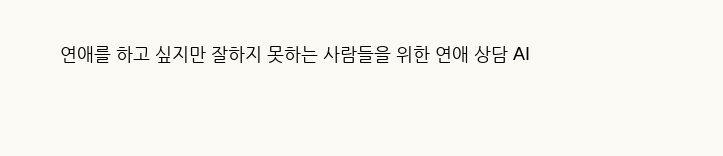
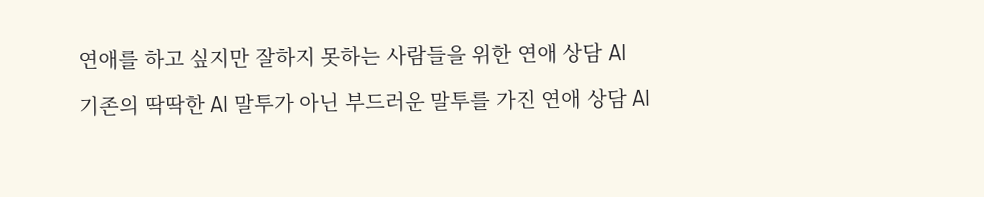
(530, 53) none -> [78,88,652,118] // 기존의 딱딱한 AI 말투가 아닌 부드러운 말투를 가진 연애 상담 AI

